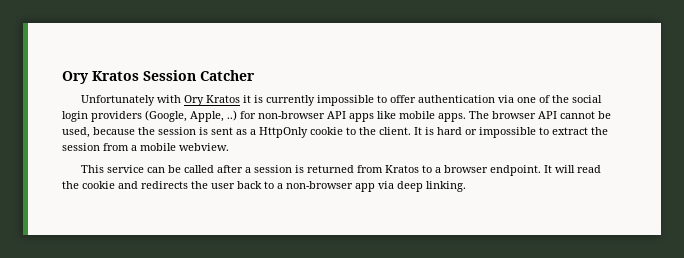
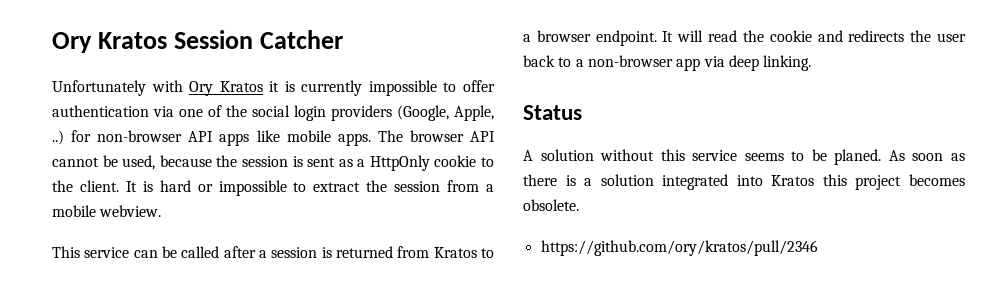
(466, 186) none -> [523,105,582,120] [523,149,966,165] [523,174,965,190] [523,199,579,211] [540,240,818,256] // Status // A solution without this service seems to be planed. As soon as there is a solution integrated into Kratos this project becomes obsolete. // https://github.com/ory/kratos/pull/2346

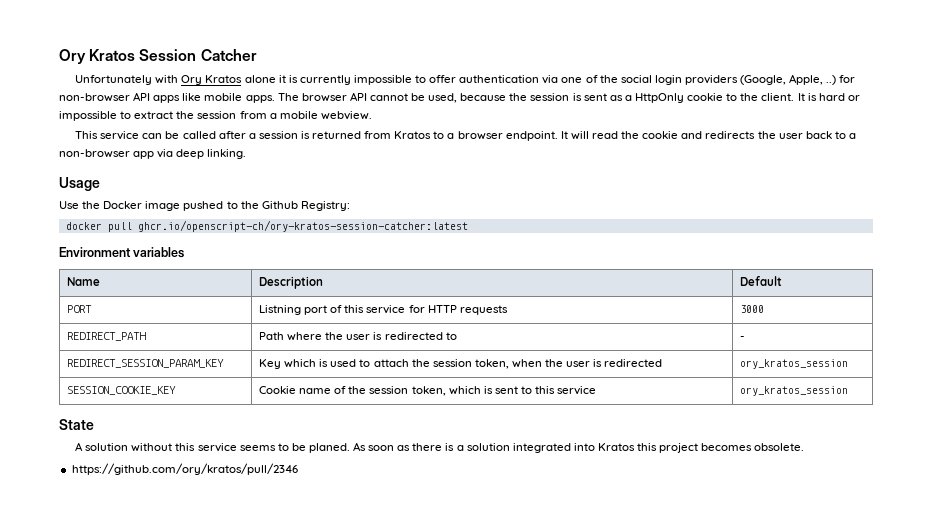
(263, 86) none -> [244,75,276,83] alone
[523,105,582,120] Status -> [59,177,100,191] [59,201,350,211] [65,220,468,232] [59,247,185,258] [67,277,101,286] [259,276,324,289] [740,276,783,286] [67,305,93,313] [259,305,508,315] [740,305,765,313] [67,332,147,341] [259,332,457,341] [740,336,746,340] [67,359,225,368] [259,359,663,369] [740,359,849,369] [67,386,177,395] [259,386,597,396] [740,386,849,396] [59,419,94,430] Usage // Use the Docker image pushed to the Github Registry: // docker pull ghcr.io/openscript-ch/ory-kratos-session-catcher:latest // Environment variables // Name | Description | Default // PORT | Listning port of this service for HTTP requests | 3000 // REDIRECT_PATH | Path where the user is redirected to | - // REDIRECT_SESSION_PARAM_KEY | Key which is used to attach the session token, when the user is redirected | ory_kratos_session // SESSION_COOKIE_KEY | Cookie name of the session token, which is sent to this service | ory_kratos_session // State

